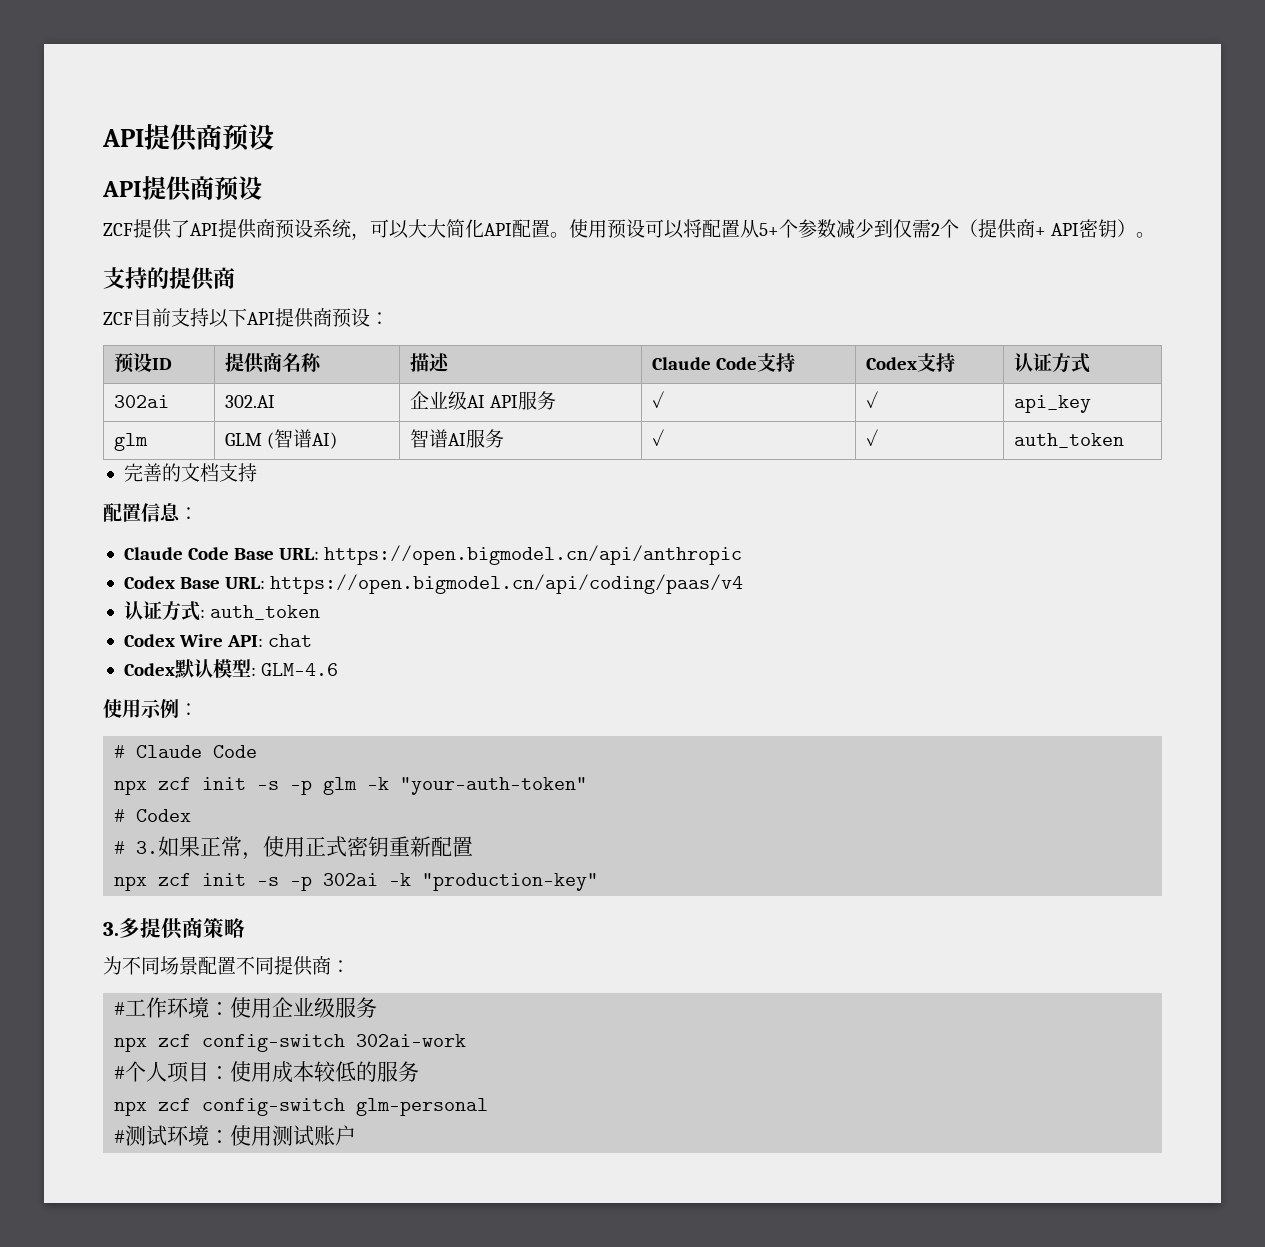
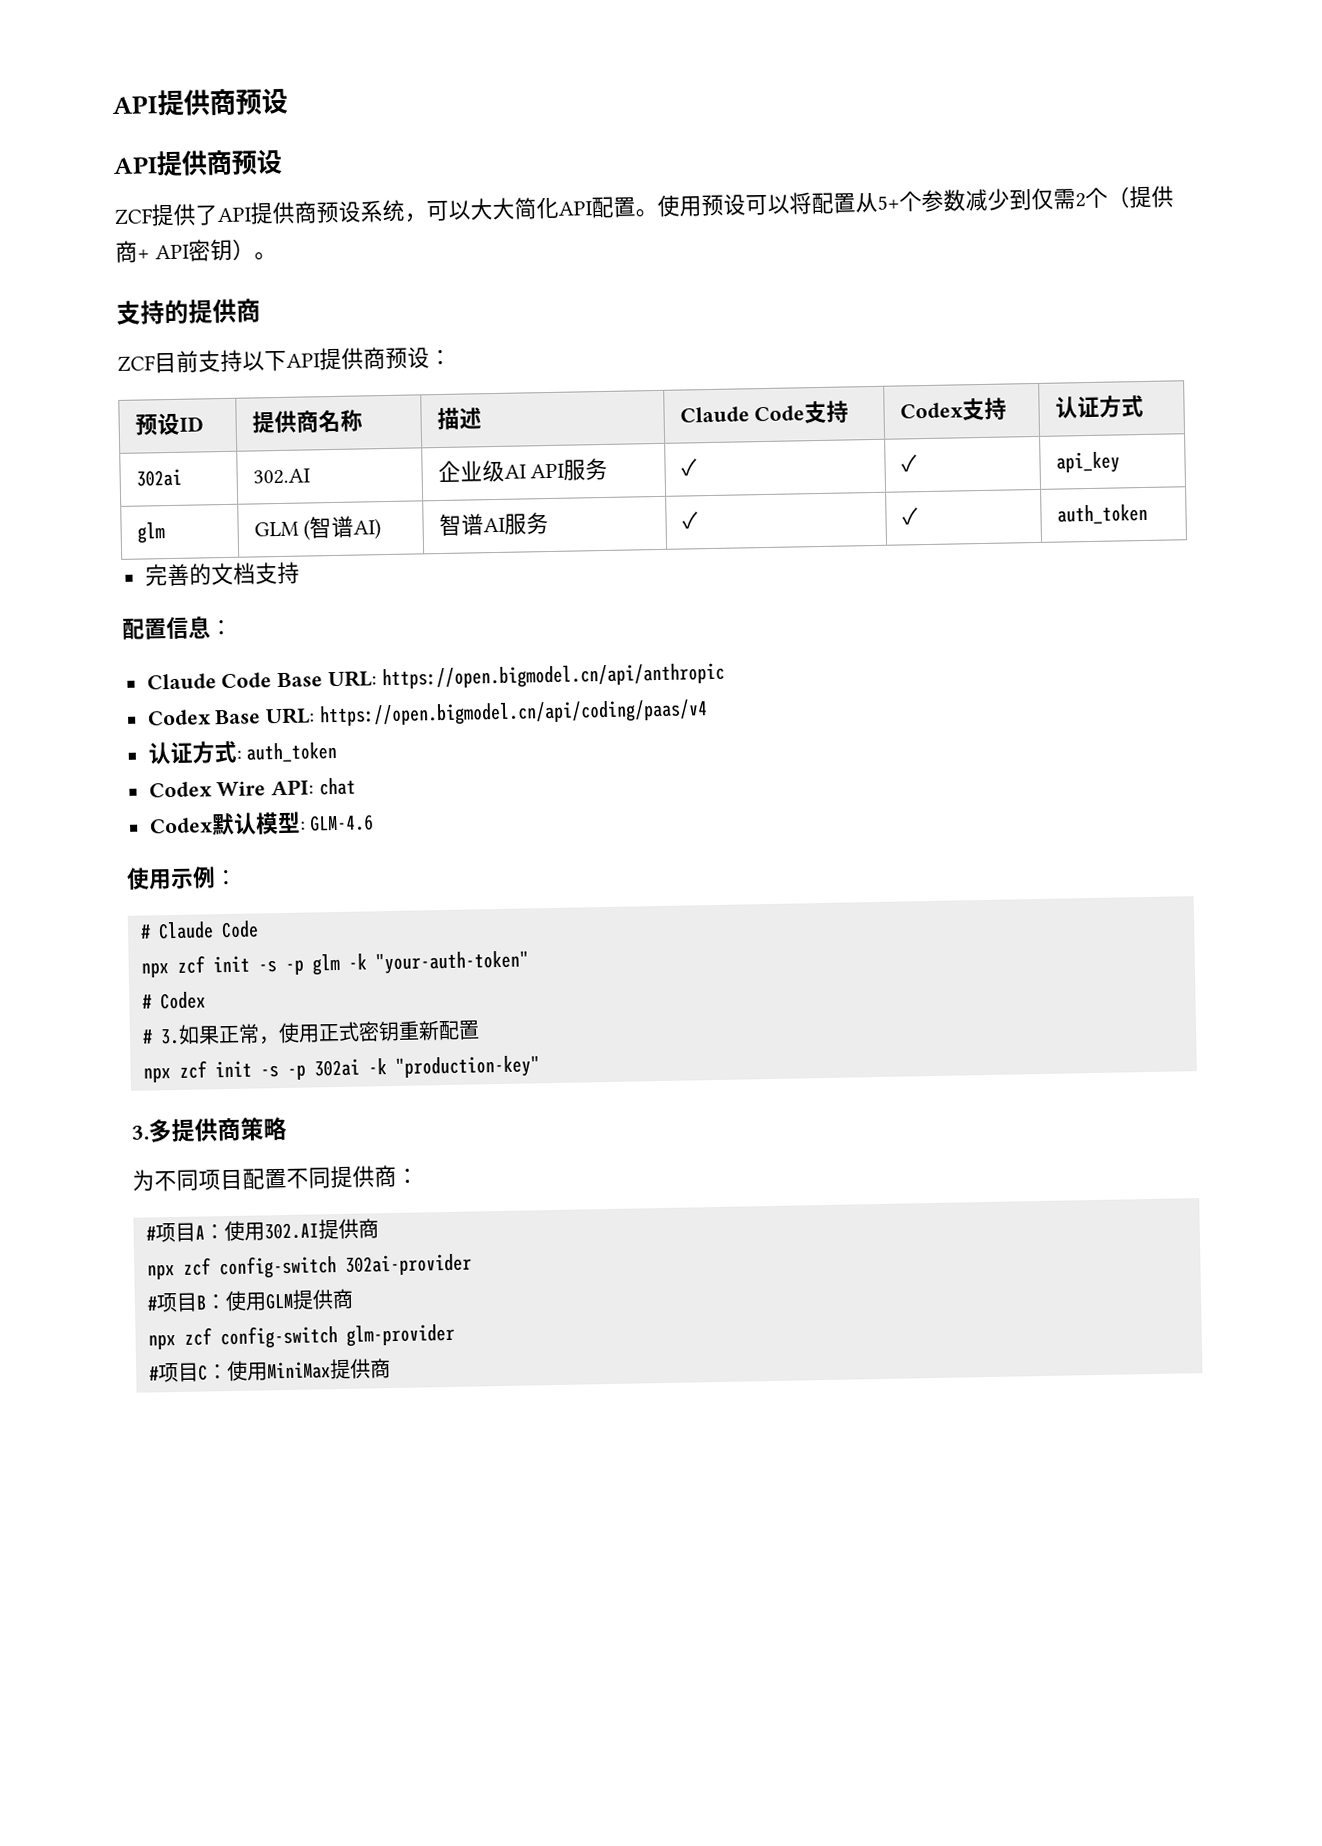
[160,956,198,975] 场景 -> [198,1169,243,1191] 项目
[125,997,378,1018] [114,1034,467,1052] [114,1061,420,1083] [114,1098,489,1116] [114,1125,357,1146] 工作环境：使用企业级服务 // npx zcf config-switch 302ai-work // #个人项目：使用成本较低的服务 // npx zcf config-switch glm-personal // #测试环境：使用测试账户 -> [154,1218,379,1243] [146,1253,472,1280] [146,1288,354,1313] [147,1323,455,1350] [148,1358,391,1383] 项目A：使用302.AI提供商 // npx zcf config-switch 302ai-provider // #项目B：使用GLM提供商 // npx zcf config-switch glm-provider // #项目C：使用MiniMax提供商

